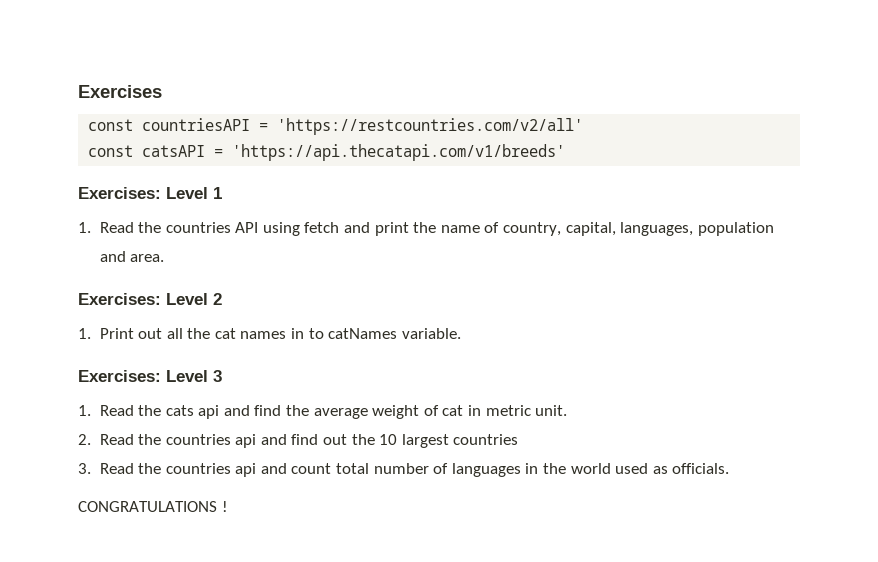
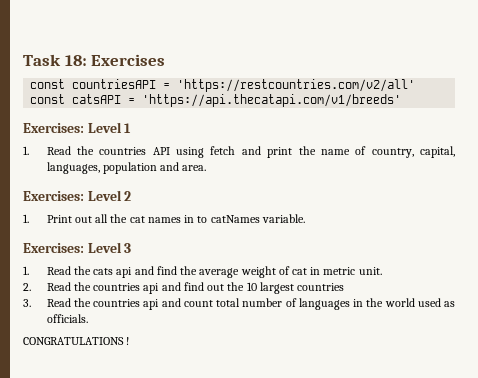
(78, 91) none -> [23,54,87,66] Task 18:

